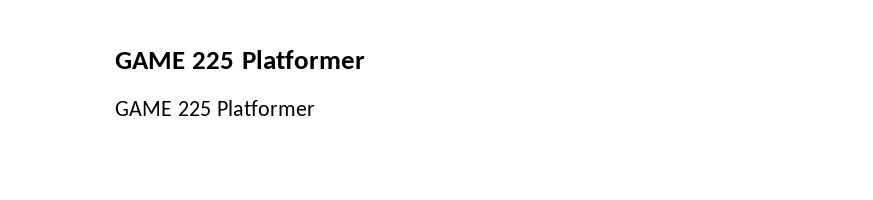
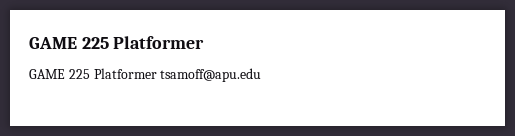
(315, 108) none -> [160,68,262,82] tsamoff@apu.edu

